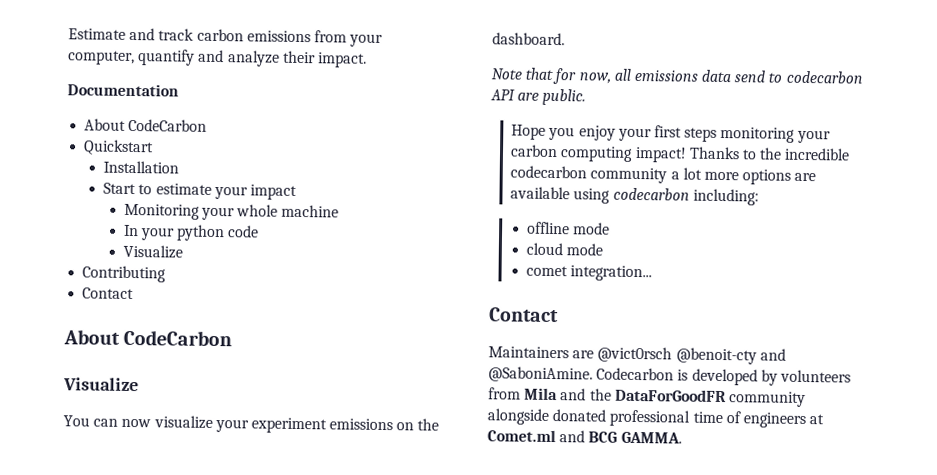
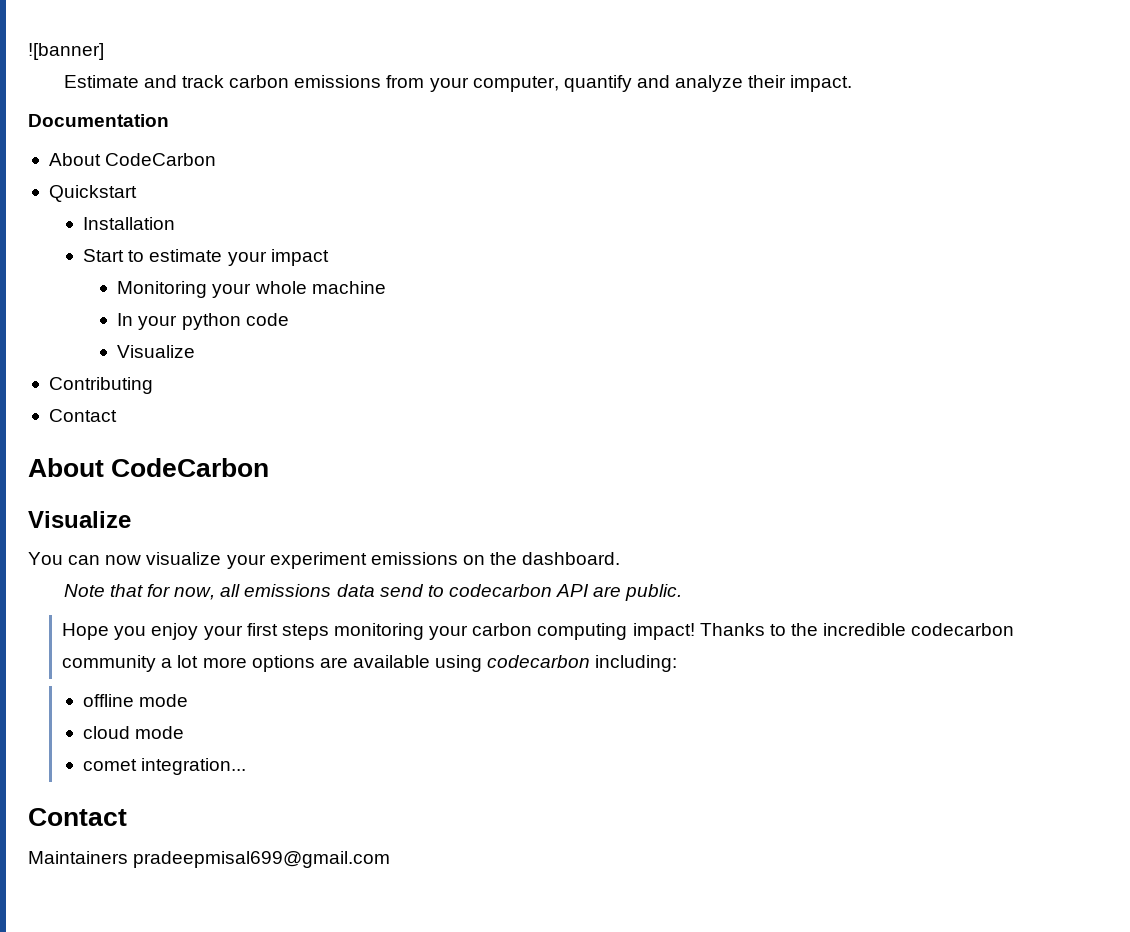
(68, 34) none -> [28,43,104,60] ![banner] //
[572,346,786,365] [488,366,851,386] [488,387,806,408] [487,408,825,429] [487,429,682,444] are @vict0rsch @benoit-cty and @SaboniAmine. Codecarbon is developed by volunteers from Mila and the DataForGoodFR community alongside donated professional time of engineers at Comet.ml and BCG GAMMA. -> [133,851,391,868] pradeepmisal699@gmail.com

